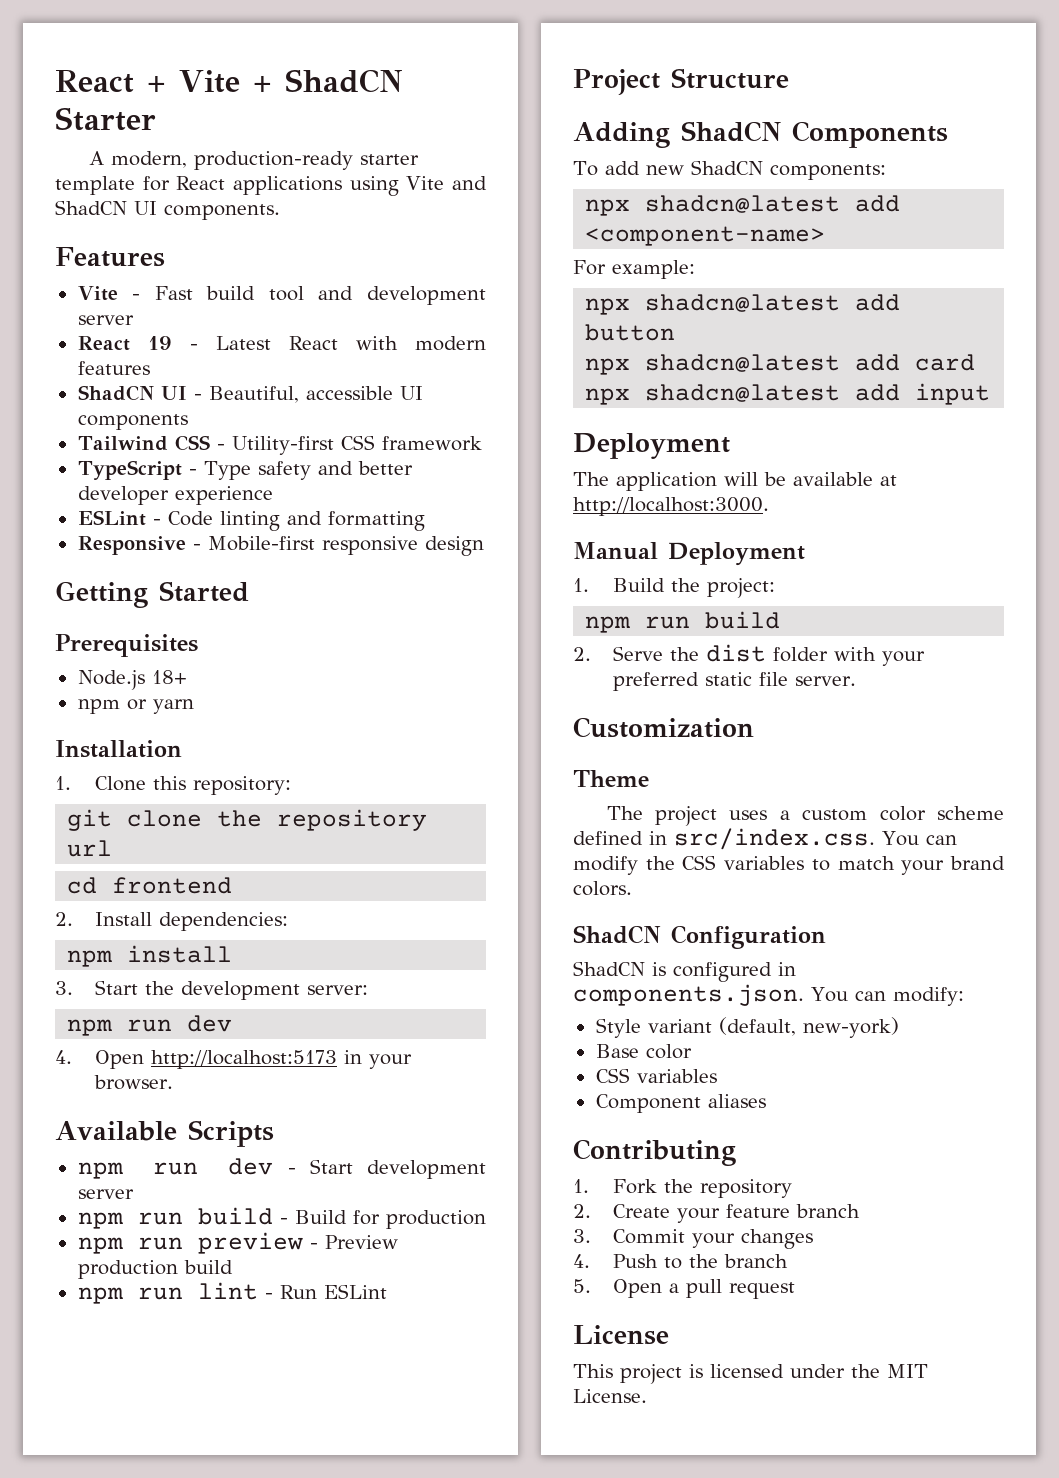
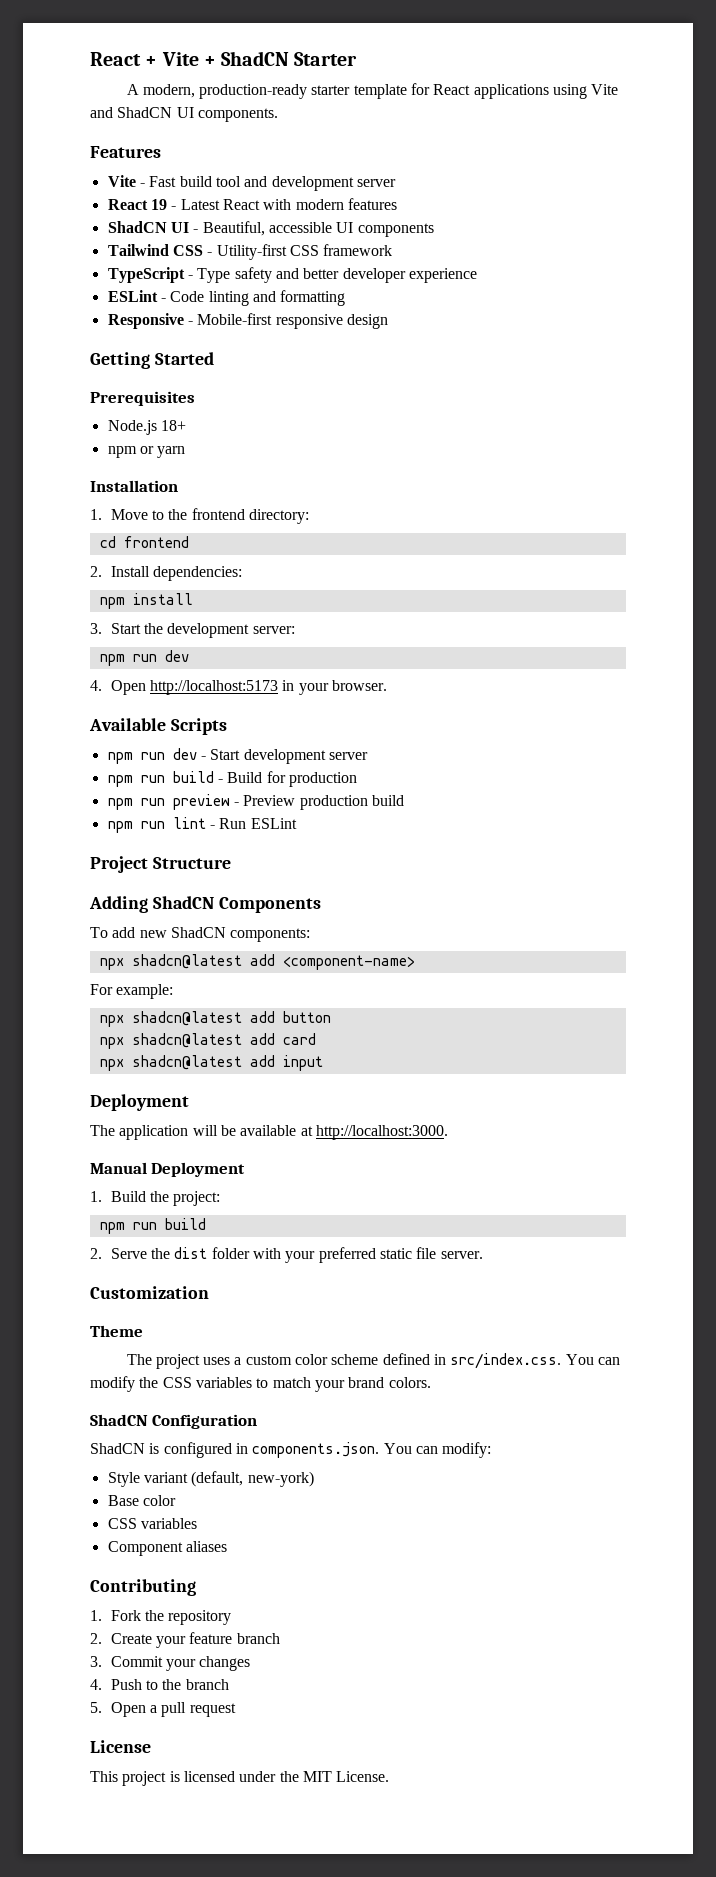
[95,776,292,795] [67,809,428,831] [67,840,113,857] Clone this repository: // git clone the repository url -> [110,508,309,524] Move to the frontend directory:

